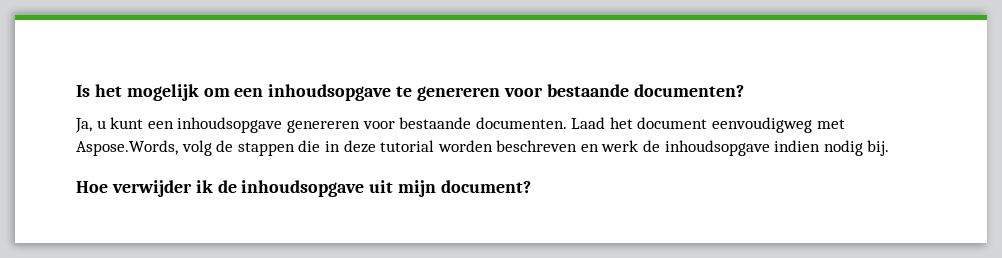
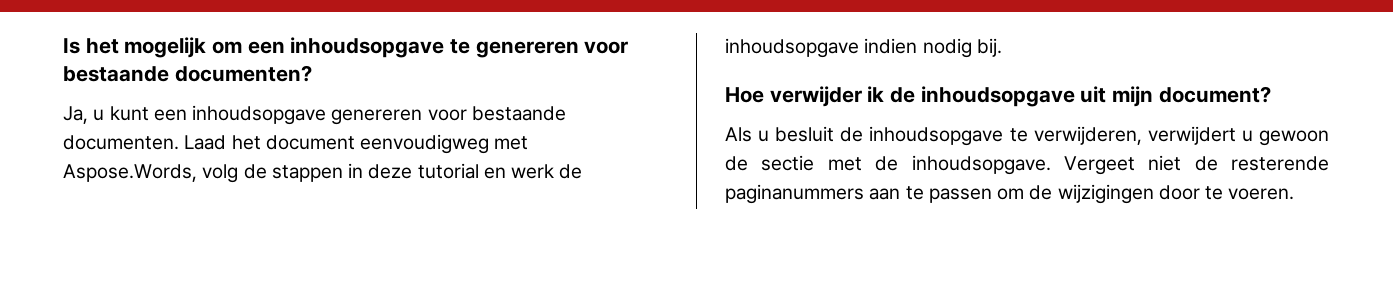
[298,140,321,152] die -> (343, 173) none
[437,140,578,152] worden beschreven -> (479, 171) none
(532, 186) none -> [725,126,1329,146] [725,155,1329,175] [725,184,1295,204] // Als u besluit de inhoudsopgave te verwijderen, verwijdert u gewoon de sectie met de inhoudsopgave. Vergeet niet de resterende paginanummers aan te passen om de wijzigingen door te voeren.

